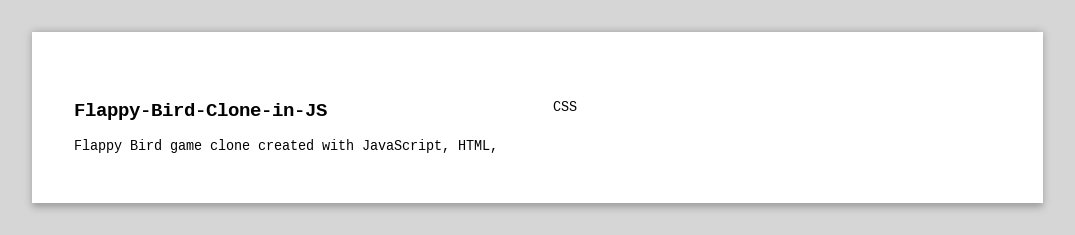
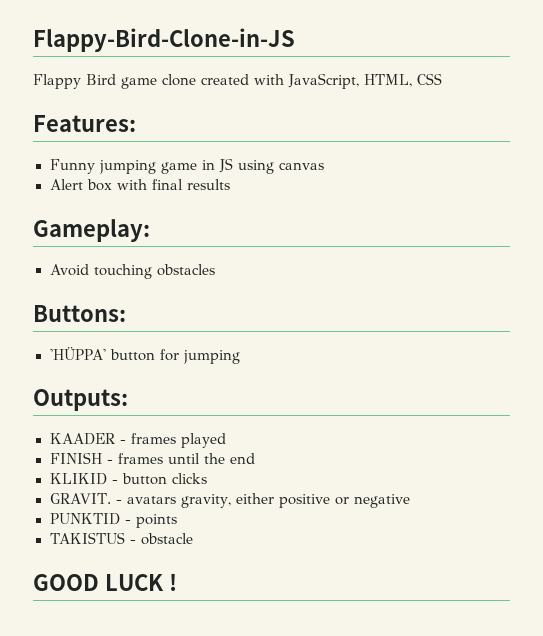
(577, 106) none -> [33,115,136,132] [49,158,324,174] [49,179,230,191] [33,219,150,242] [49,264,216,279] [33,305,126,322] [49,347,241,364] [33,389,128,411] [49,433,226,448] [49,452,255,464] [49,473,207,485] [49,493,411,508] [49,513,177,528] [49,532,194,545] [33,573,177,591] // Features: // Funny jumping game in JS using canvas // Alert box with final results // Gameplay: // Avoid touching obstacles // Buttons: // 'HÜPPA' button for jumping // Outputs: // KAADER - frames played // FINISH - frames until the end // KLIKID - button clicks // GRAVIT. - avatars gravity, either positive or negative // PUNKTID - points // TAKISTUS - obstacle // GOOD LUCK !

